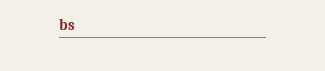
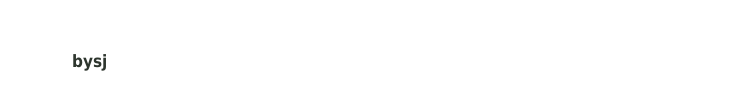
[59,18,75,30] bs -> [72,54,107,71] bysj

